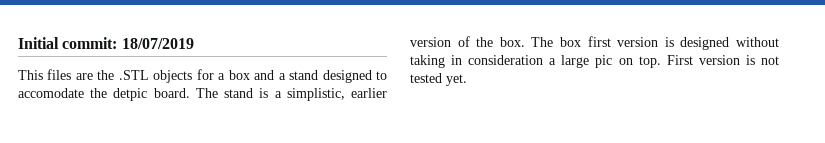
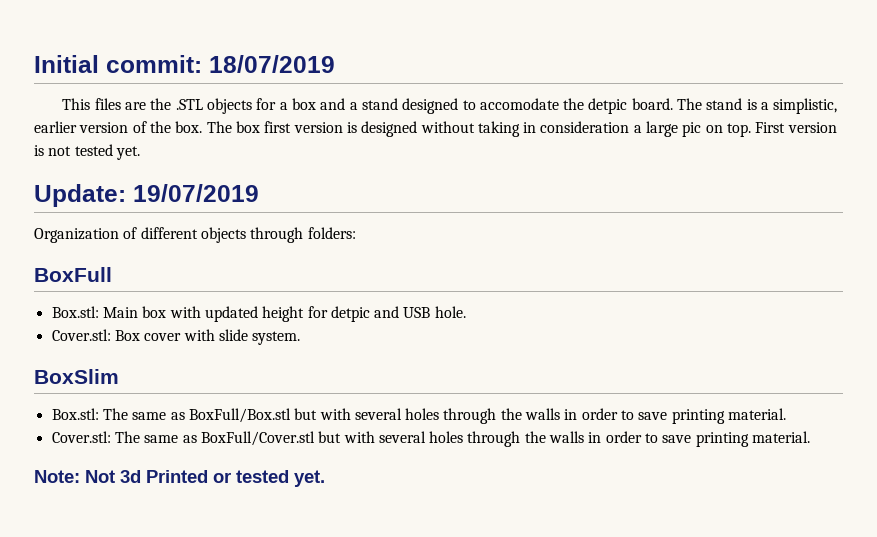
(467, 80) none -> [34,184,259,207] [34,227,356,243] [34,267,112,282] [51,306,466,322] [51,329,301,345] [34,369,119,384] [51,408,787,424] [51,431,811,447] [34,470,325,487] // Update: 19/07/2019 // Organization of different objects through folders: // BoxFull // Box.stl: Main box with updated height for detpic and USB hole. // Cover.stl: Box cover with slide system. // BoxSlim // Box.stl: The same as BoxFull/Box.stl but with several holes through the walls in order to save printing material. // Cover.stl: The same as BoxFull/Cover.stl but with several holes through the walls in order to save printing material. // Note: Not 3d Printed or tested yet.

